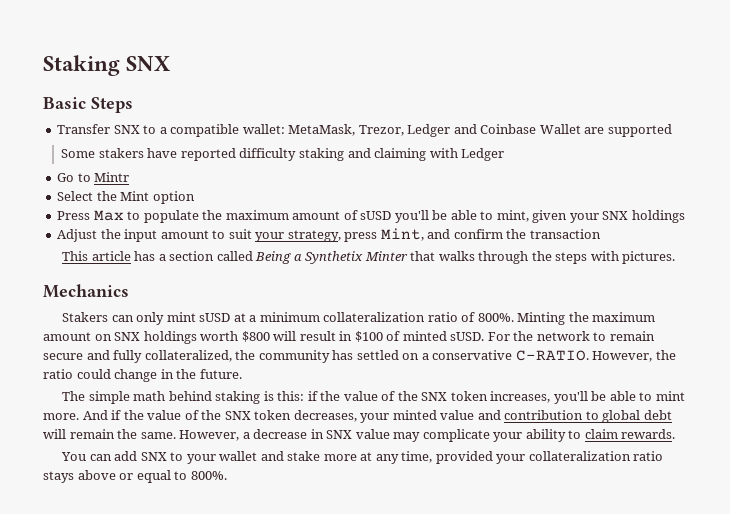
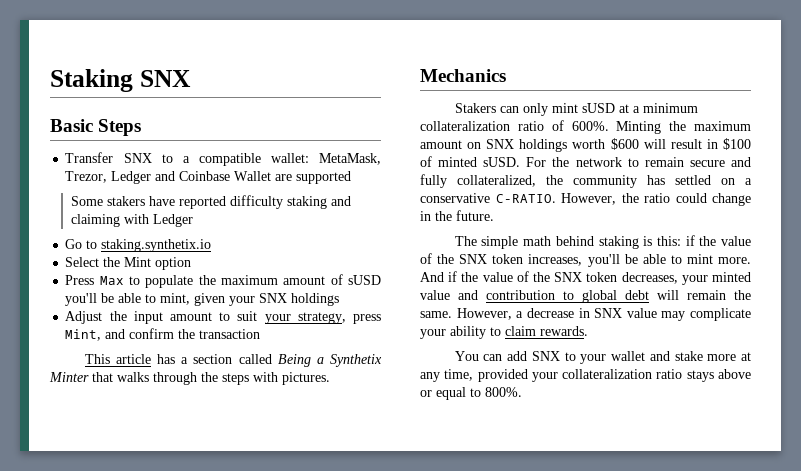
[94,172,130,182] Mintr -> [101,239,212,252] staking.synthetix.io
[477,313,514,322] 800%. -> [571,121,609,131] 600%.
[241,331,270,342] $800 -> [610,138,639,150] $600

